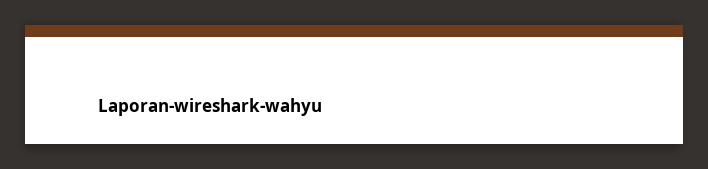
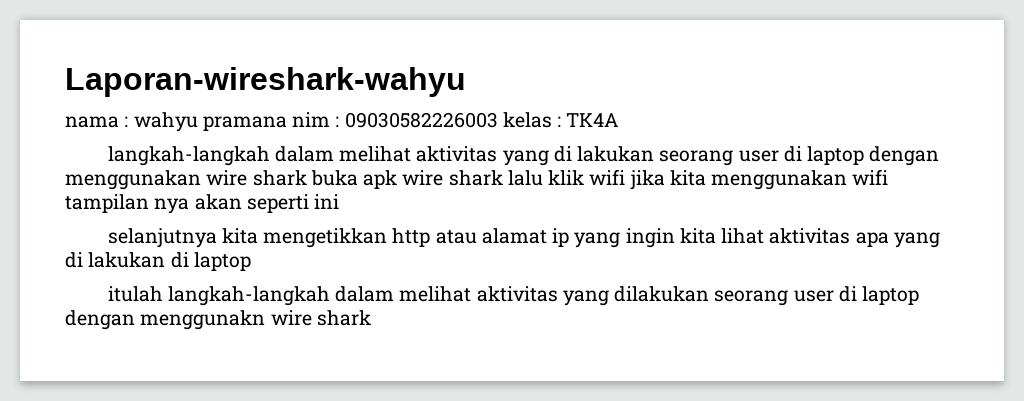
(322, 107) none -> [65,112,620,132] [107,146,940,166] [65,169,889,190] [65,194,340,214] [107,228,940,248] [65,252,251,271] [107,286,920,306] [65,310,371,330] // nama : wahyu pramana nim : 09030582226003 kelas : TK4A // langkah-langkah dalam melihat aktivitas yang di lakukan seorang user di laptop dengan menggunakan wire shark buka apk wire shark lalu klik wifi jika kita menggunakan wifi tampilan nya akan seperti ini // selanjutnya kita mengetikkan http atau alamat ip yang ingin kita lihat aktivitas apa yang di lakukan di laptop // itulah langkah-langkah dalam melihat aktivitas yang dilakukan seorang user di laptop dengan menggunakn wire shark

